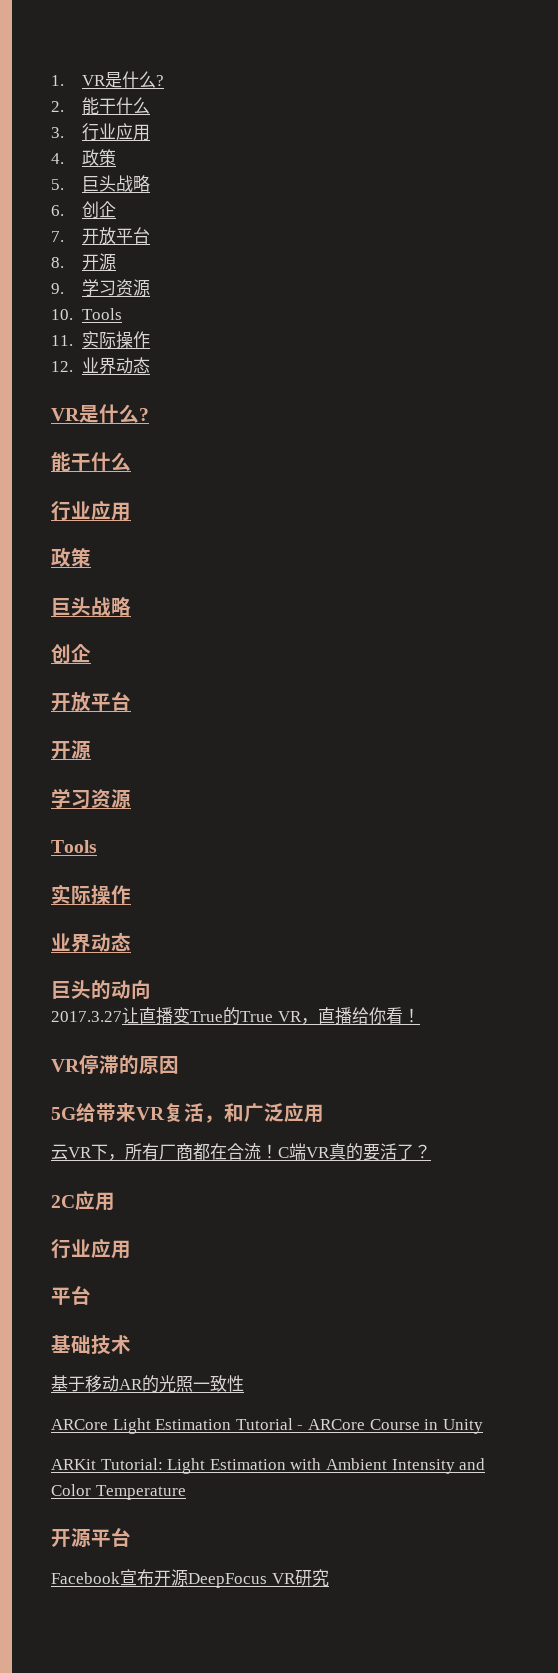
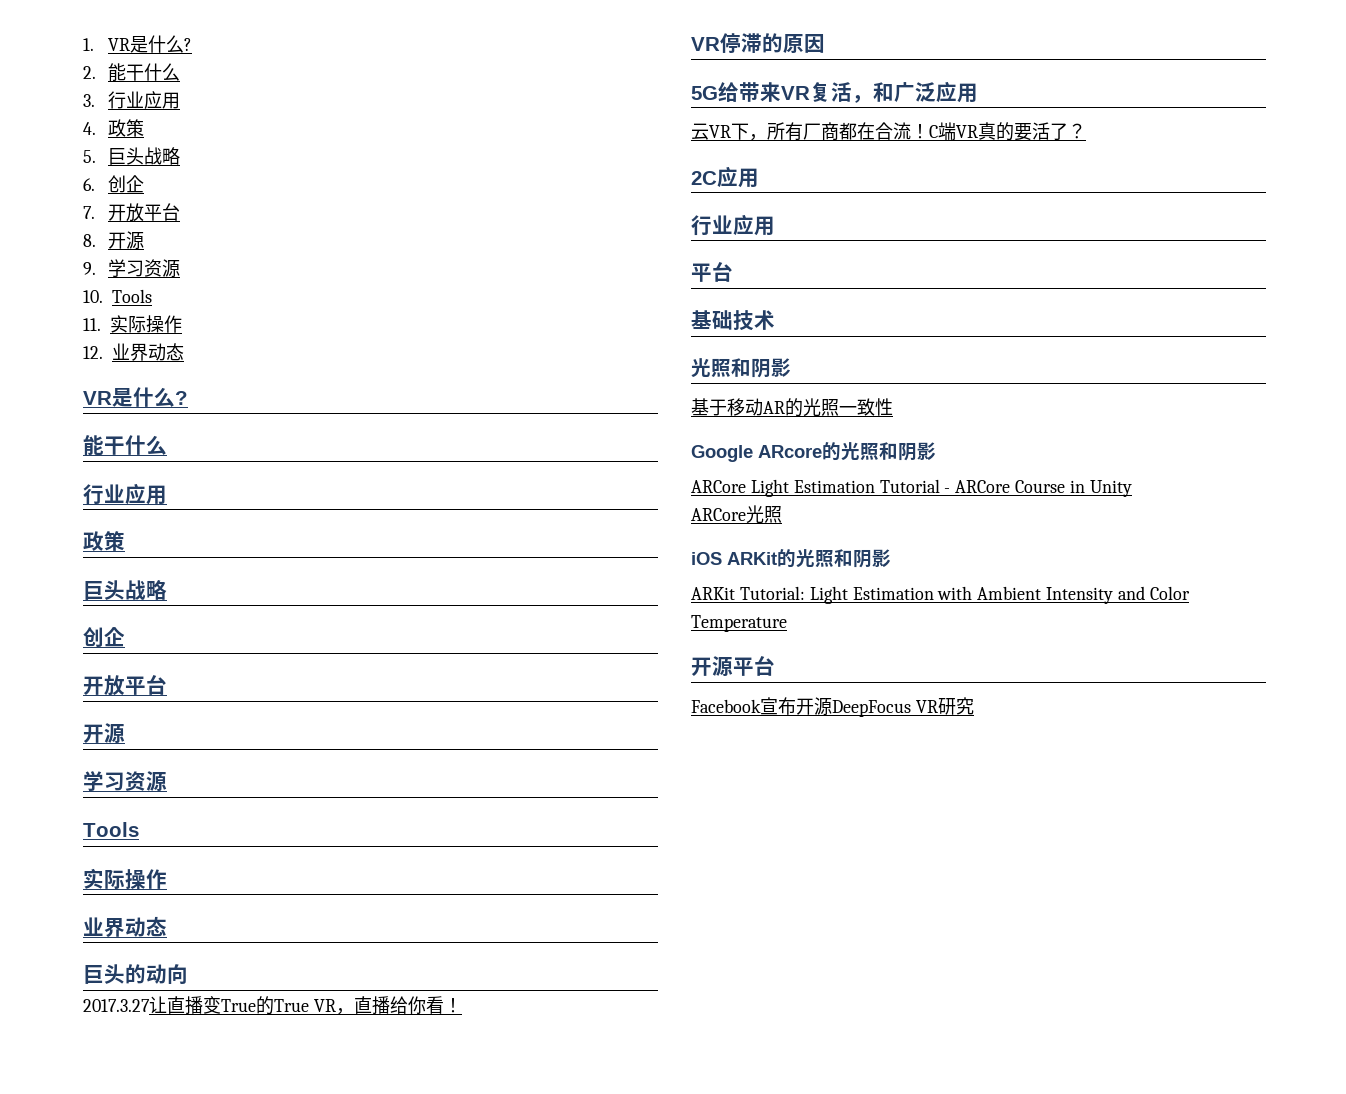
(131, 1344) none -> [691,358,791,378] // 光照和阴影
(244, 1383) none -> [691,442,936,462] // Google ARcore的光照和阴影
(483, 1426) none -> [691,505,782,524] [691,549,891,568] // ARCore光照 // iOS ARKit的光照和阴影

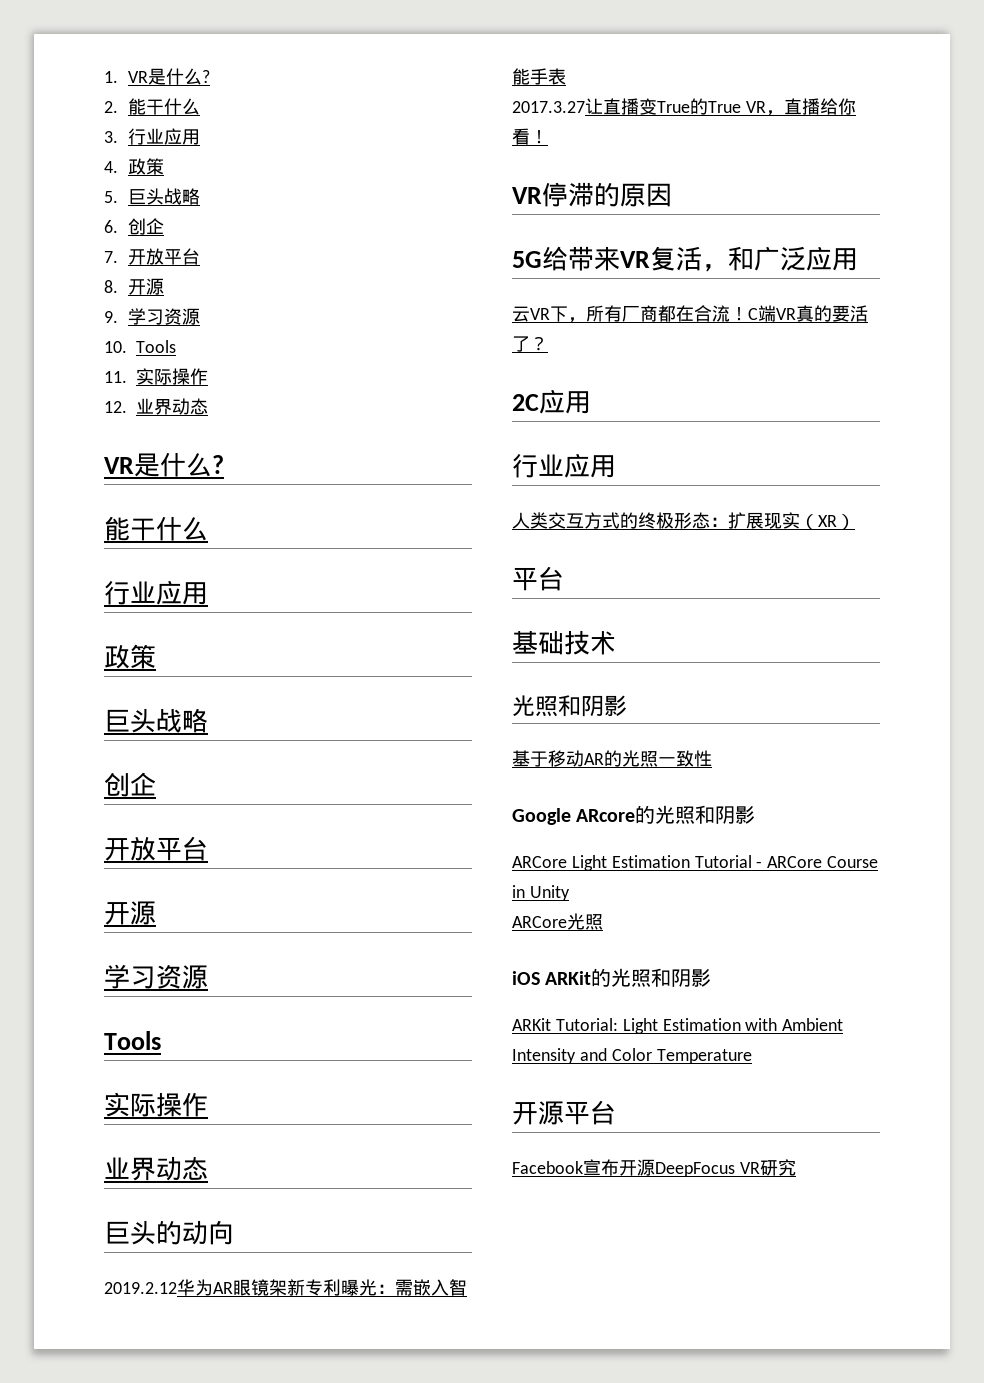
(188, 974) none -> [104,1279,467,1296] [512,68,566,85] // 2019.2.12华为AR眼镜架新专利曝光：需嵌入智能手表
(775, 226) none -> [512,512,855,530] // 人类交互方式的终极形态：扩展现实（XR）

